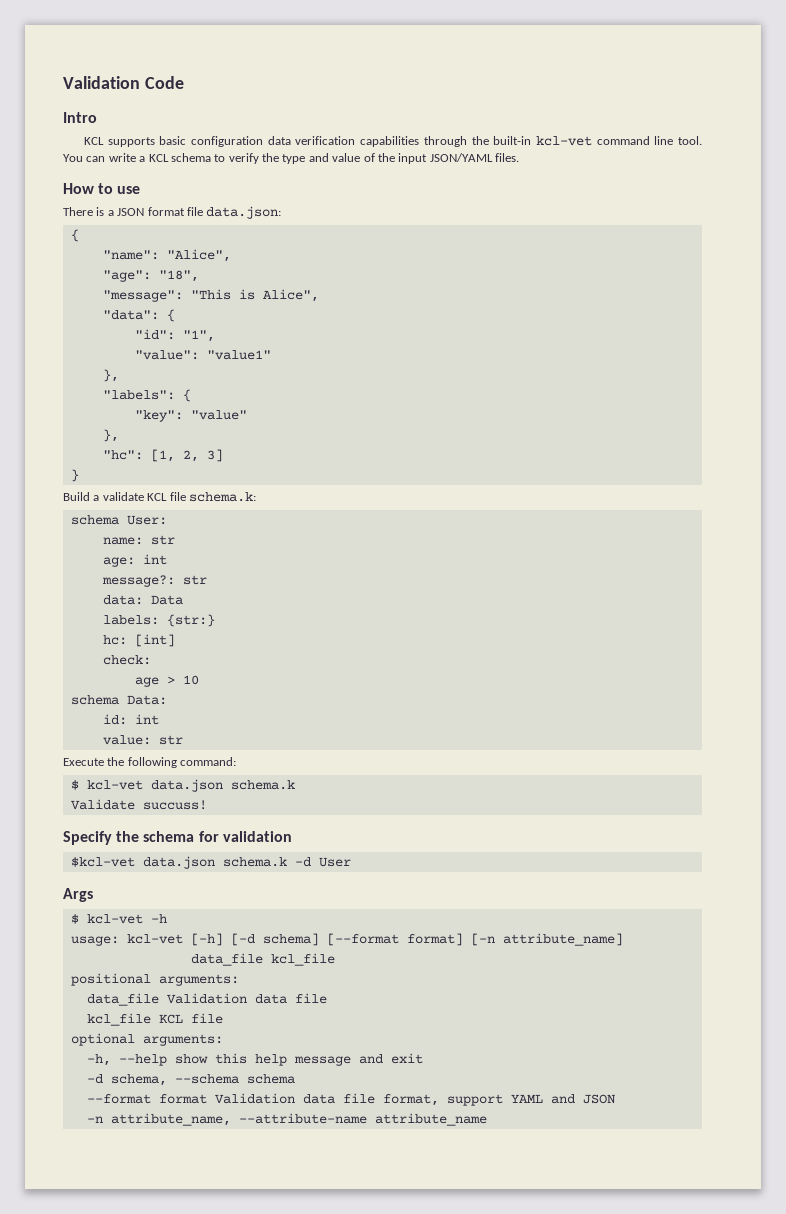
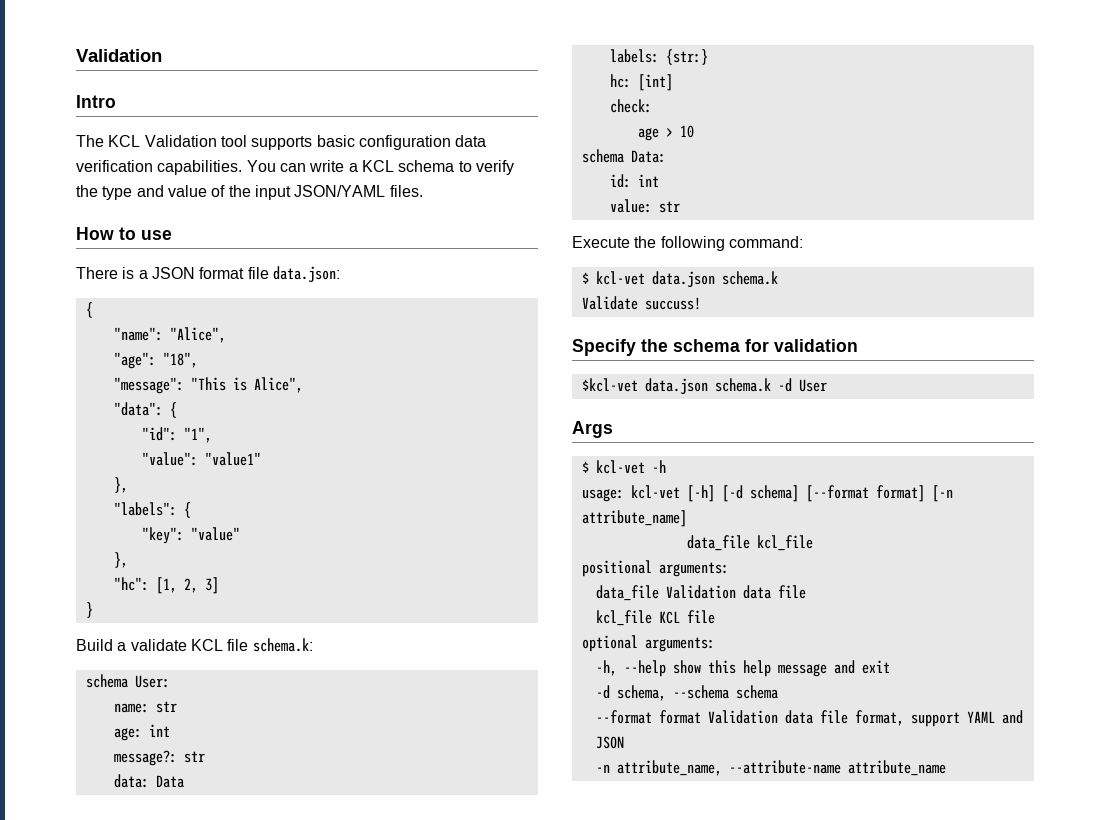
[63,76,184,89] Validation Code -> [76,49,162,62] Validation
[84,137,105,145] KCL -> [76,135,247,147] The KCL Validation tool
[360,136,703,147] capabilities through the built-in kcl-vet command line tool. -> [157,160,243,175] capabilities.

